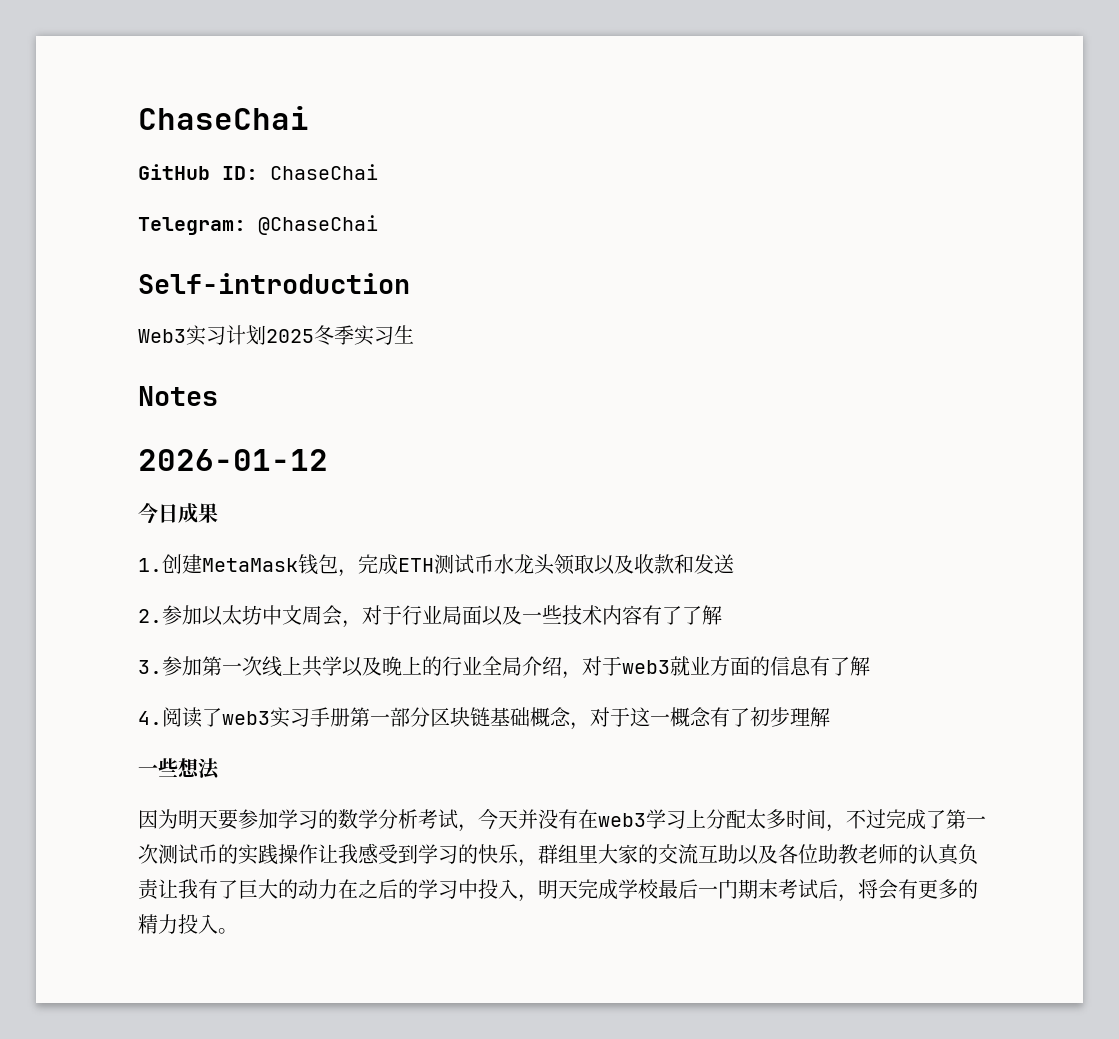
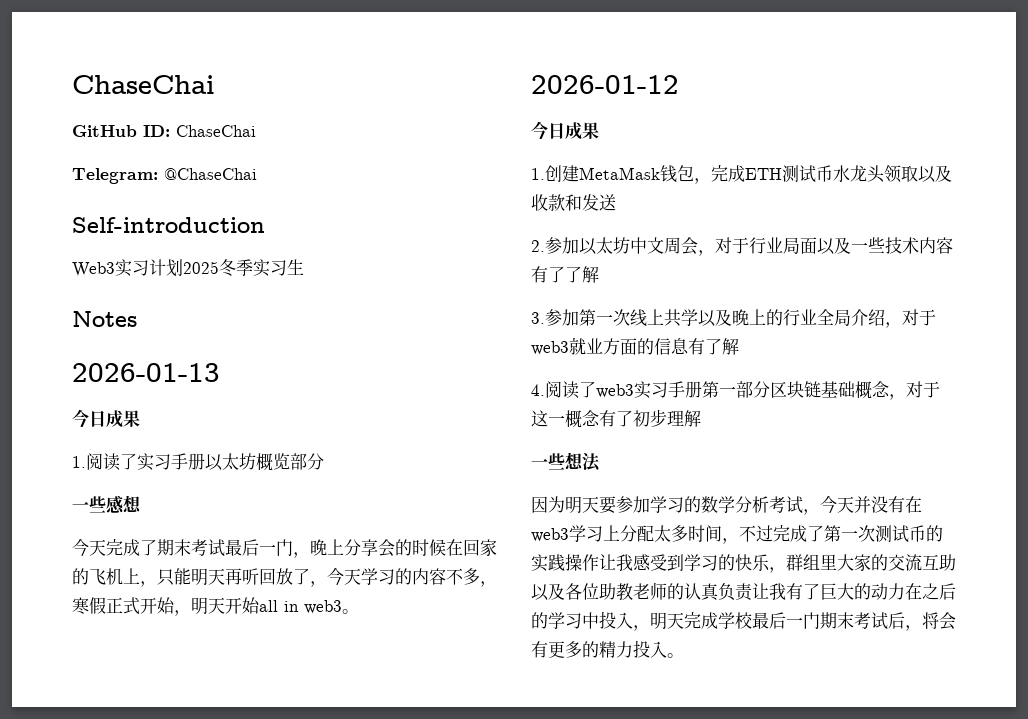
(218, 396) none -> [72,363,220,382] [72,409,140,428] [72,453,324,471] [72,495,141,514] [72,538,497,558] [72,567,497,587] [72,597,359,616] // 2026-01-13 // 今日成果 // 1.阅读了实习手册以太坊概览部分 // 一些感想 // 今天完成了期末考试最后一门，晚上分享会的时候在回家的飞机上，只能明天再听回放了，今天学习的内容不多，寒假正式开始，明天开始all in web3。

